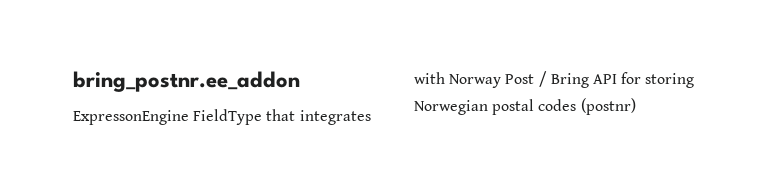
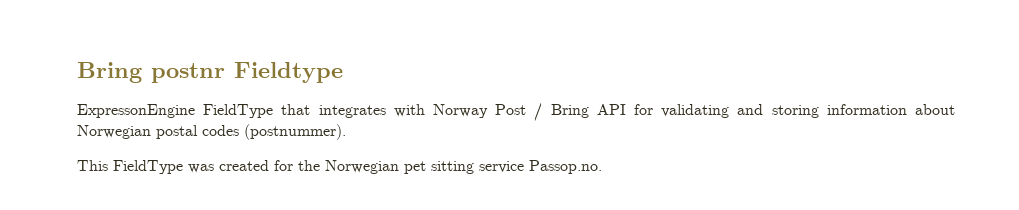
[73,71,300,92] bring_postnr.ee_addon -> [77,62,343,83] Bring postnr Fieldtype
[645,73,695,88] [414,98,636,115] storing Norwegian postal codes (postnr) -> [661,104,956,118] [77,124,346,140] [77,160,602,174] validating and storing information about Norwegian postal codes (postnummer). // This FieldType was created for the Norwegian pet sitting service Passop.no.

